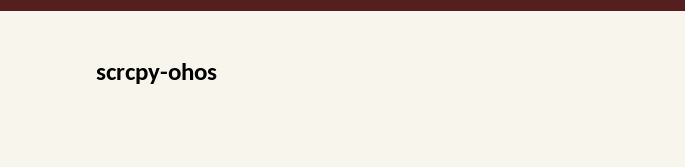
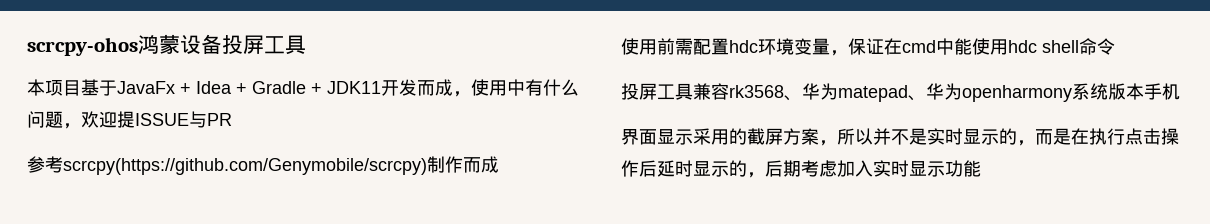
(217, 73) none -> [138,34,306,55] [27,79,579,97] [27,111,232,129] [27,156,499,175] [621,38,1115,56] [621,83,1180,102] [621,128,1179,146] [621,160,981,178] 鸿蒙设备投屏工具 // 本项目基于JavaFx + Idea + Gradle + JDK11开发而成，使用中有什么问题，欢迎提ISSUE与PR // 参考scrcpy(https://github.com/Genymobile/scrcpy)制作而成 // 使用前需配置hdc环境变量，保证在cmd中能使用hdc shell命令 // 投屏工具兼容rk3568、华为matepad、华为openharmony系统版本手机 // 界面显示采用的截屏方案，所以并不是实时显示的，而是在执行点击操作后延时显示的，后期考虑加入实时显示功能

